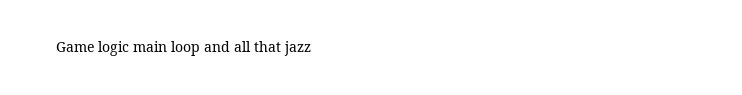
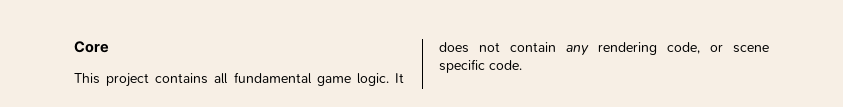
[56,41,311,56] Game logic main loop and all that jazz -> [74,41,109,53] [74,72,404,87] [439,42,769,56] [439,59,522,73] Core // This project contains all fundamental game logic. It does not contain any rendering code, or scene specific code.

